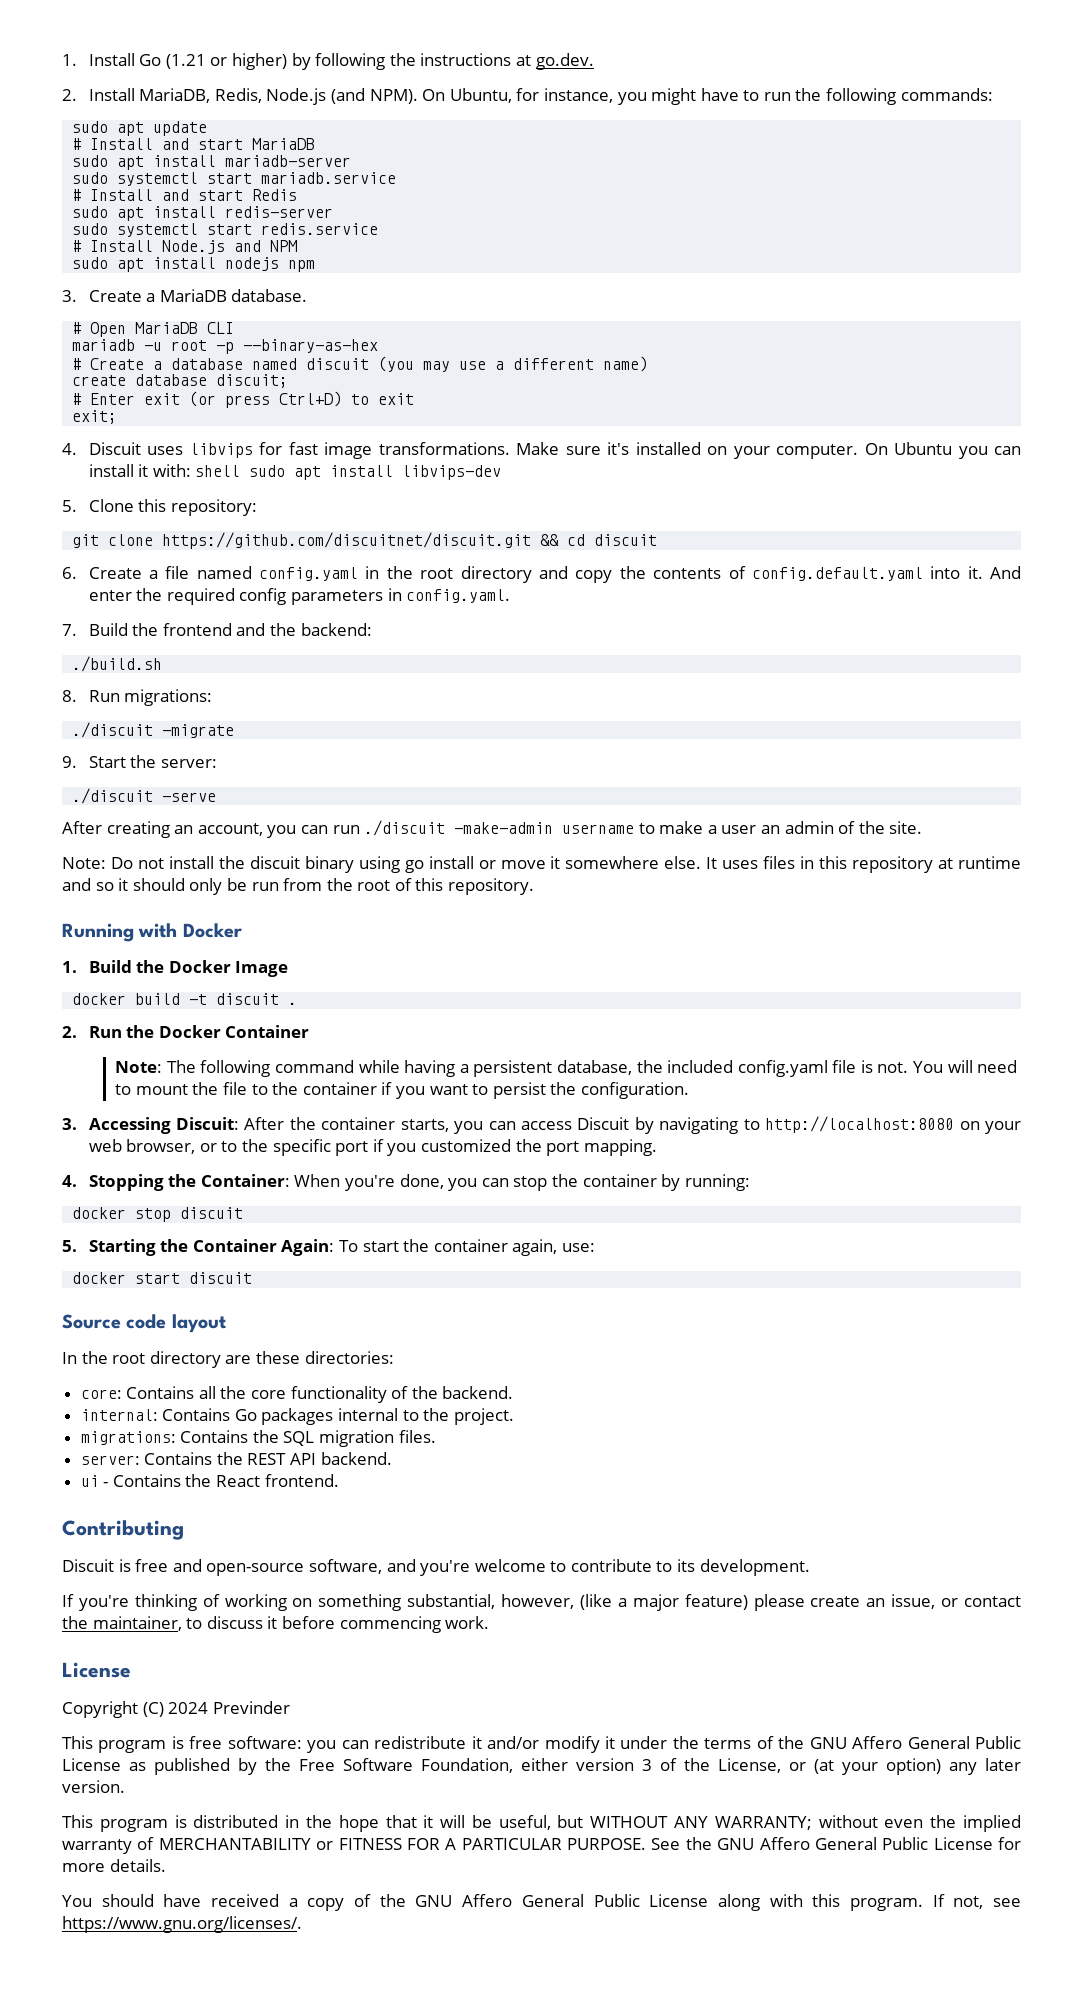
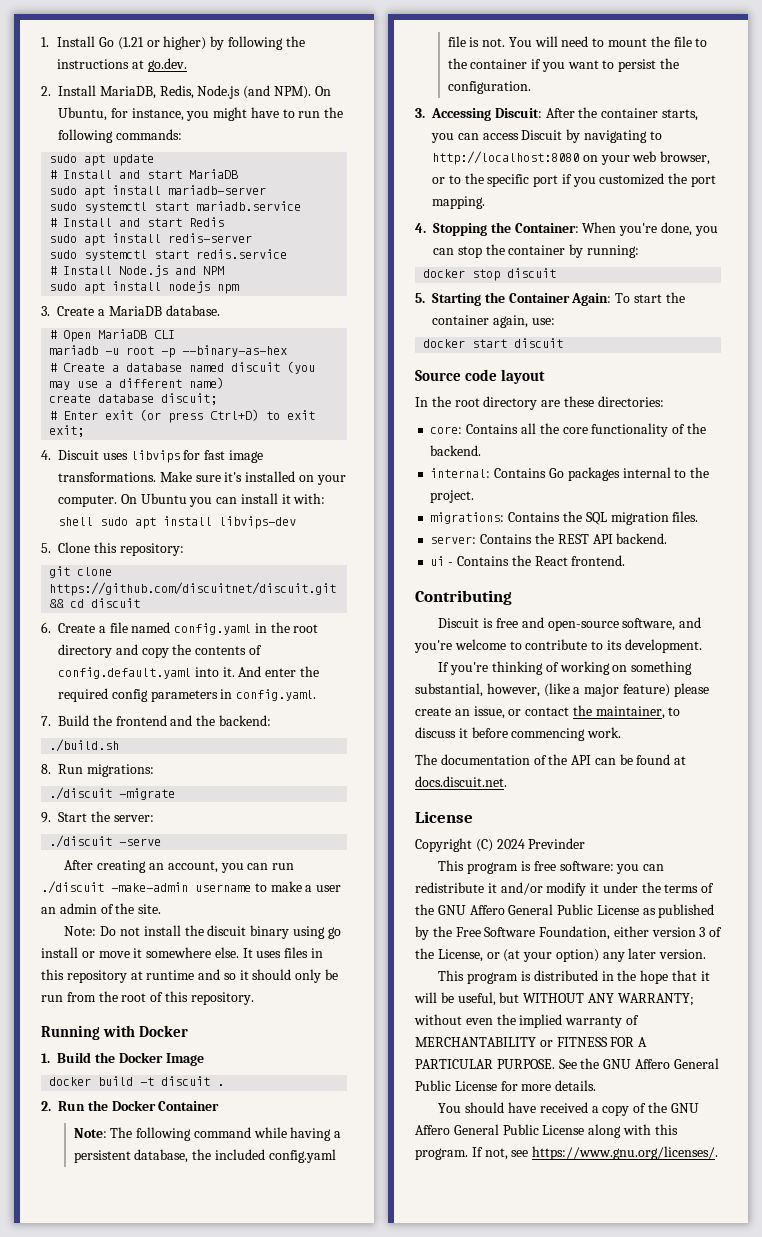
(490, 1622) none -> [415,754,687,765] [415,776,507,787] // The documentation of the API can be found at docs.discuit.net.

